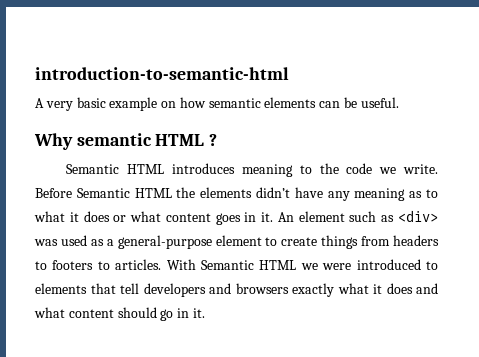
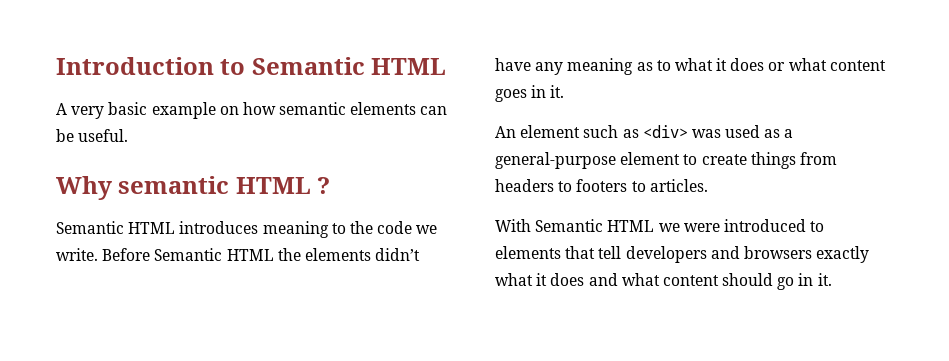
[35,67,289,80] introduction-to-semantic-html -> [56,57,447,75] Introduction to Semantic HTML
(274, 217) none -> (565, 91) //
(162, 264) none -> (708, 185) //

